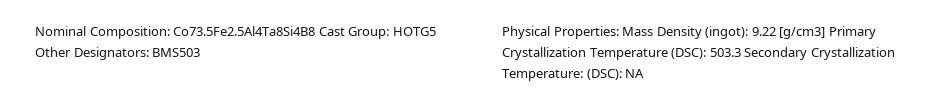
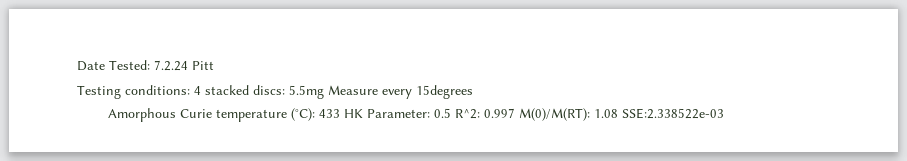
[35,26,436,39] [35,47,201,60] [502,26,876,39] [502,47,895,60] [502,69,645,81] Nominal Composition: Co73.5Fe2.5Al4Ta8Si4B8 Cast Group: HOTG5 Other Designators: BMS503 // Physical Properties: Mass Density (ingot): 9.22 [g/cm3] Primary Crystallization Temperature (DSC): 503.3 Secondary Crystallization Temperature: (DSC): NA -> [77,60,214,71] [77,85,473,99] [107,108,724,122] Date Tested: 7.2.24 Pitt // Testing conditions: 4 stacked discs: 5.5mg Measure every 15degrees // Amorphous Curie temperature (°C): 433 HK Parameter: 0.5 R^2: 0.997 M(0)/M(RT): 1.08 SSE:2.338522e-03

